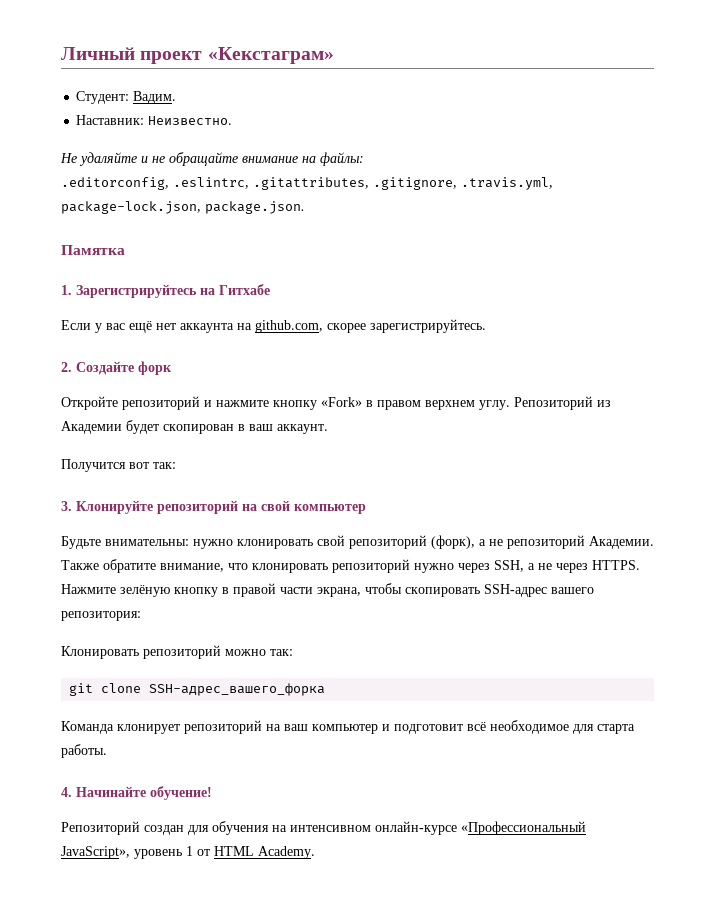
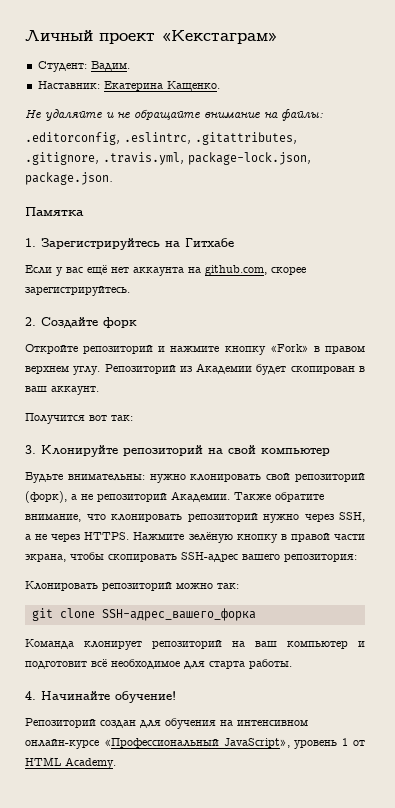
[148,116,233,125] Неизвестно. -> [103,81,220,91] Екатерина Кащенко.

